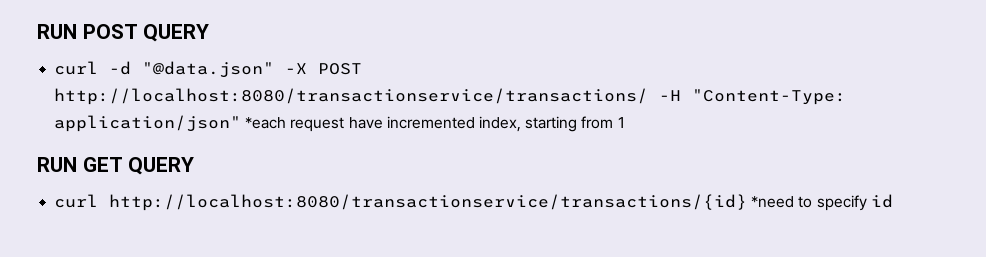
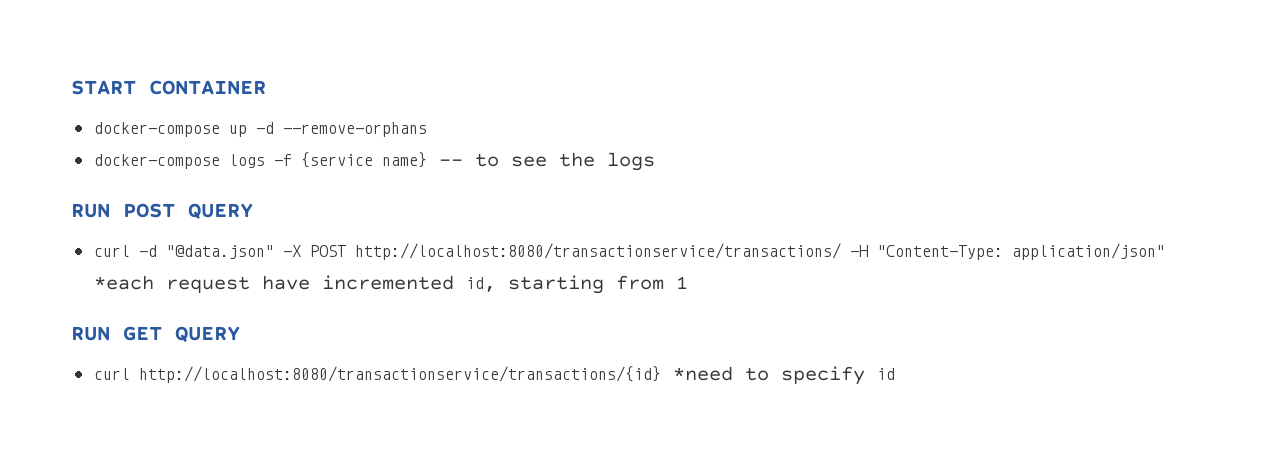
(37, 31) none -> [71,80,266,95] [93,122,427,137] [93,152,655,171] START CONTAINER // docker-compose up -d --remove-orphans // docker-compose logs -f {service name} -- to see the logs //
[478,116,521,132] index, -> [465,277,496,292] id,

